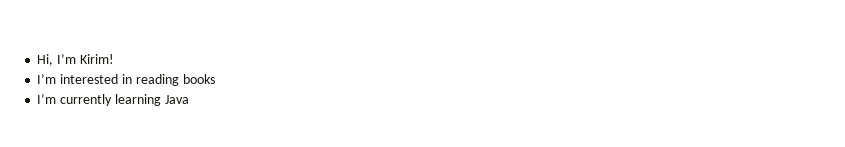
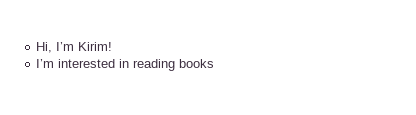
[37,94,189,106] // I’m currently learning Java -> (215, 63) none

